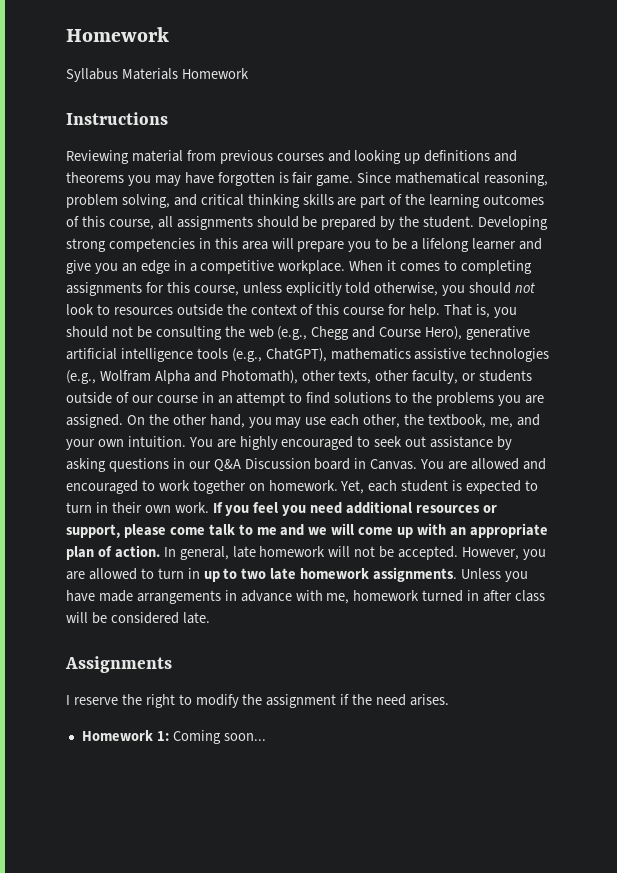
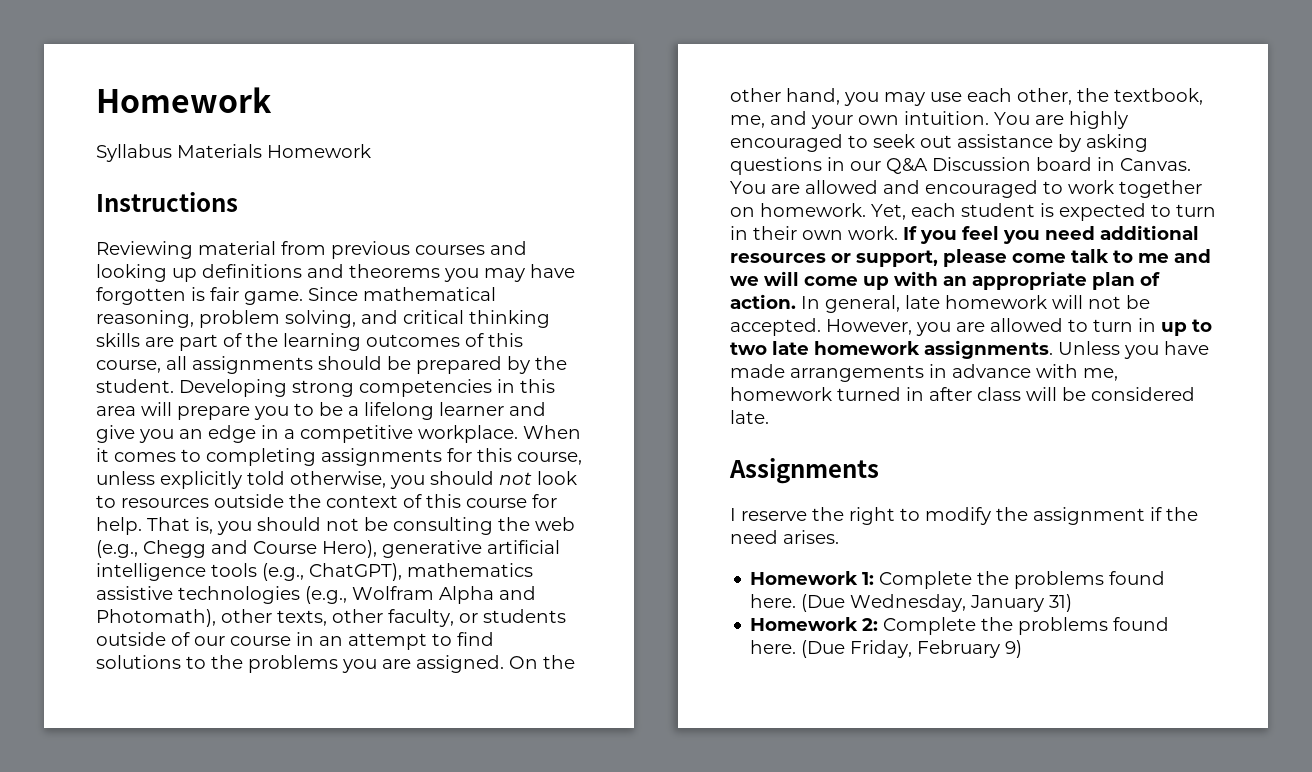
[172,730,266,744] Coming soon... -> [879,571,1166,589] [750,594,1073,612] [750,617,1170,635] [750,640,1023,658] Complete the problems found here. (Due Wednesday, January 31) // Homework 2: Complete the problems found here. (Due Friday, February 9)

